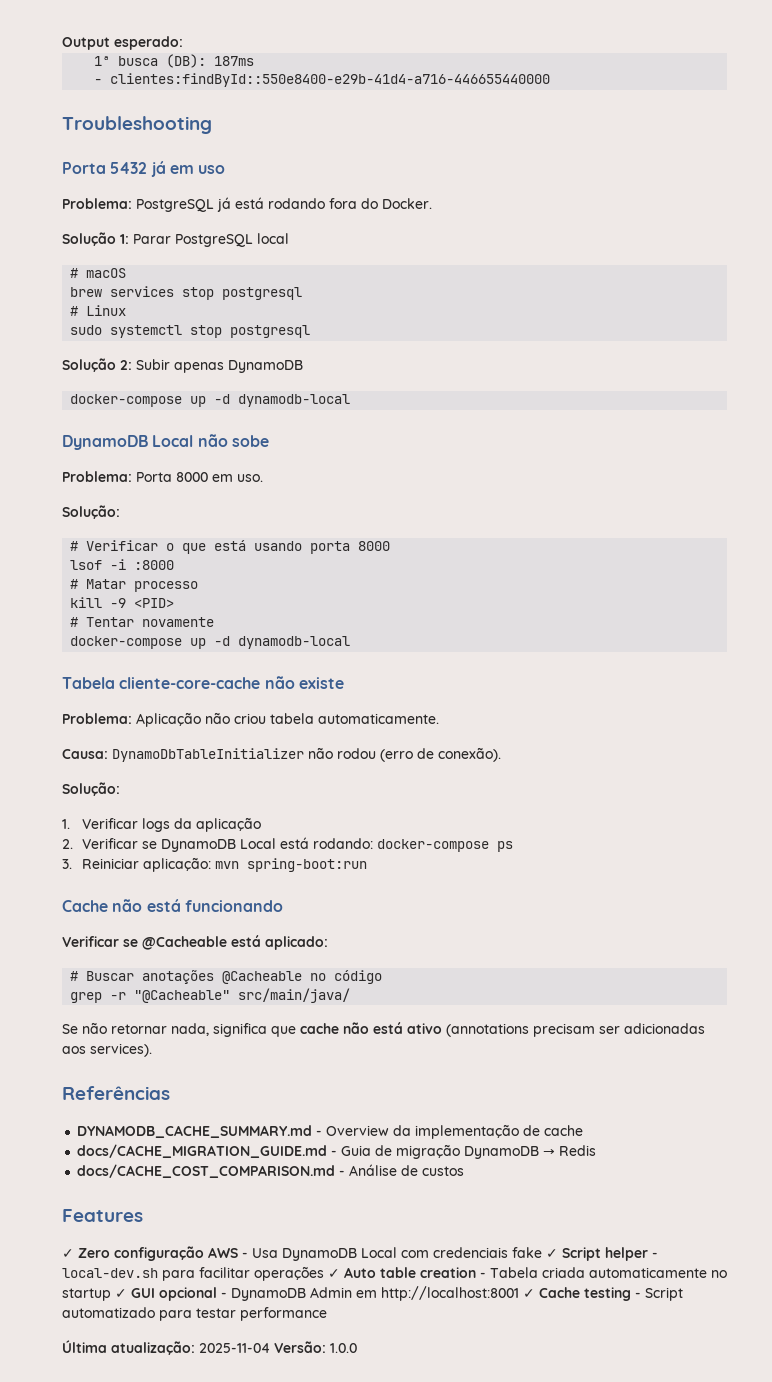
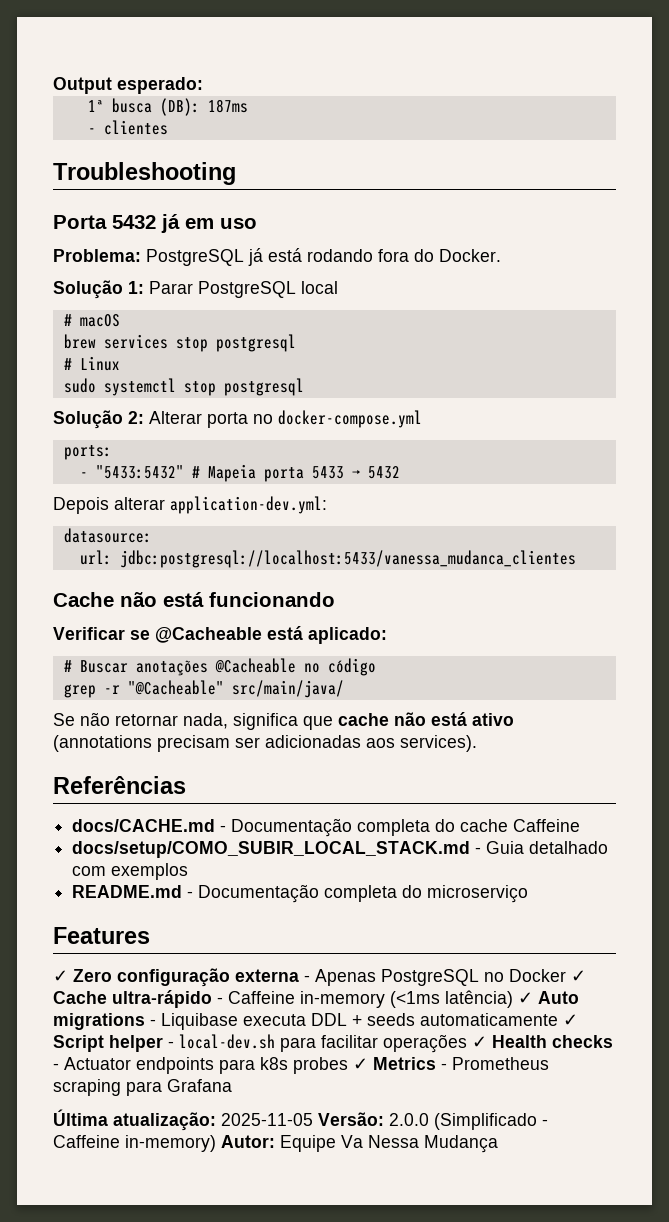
[110,73,551,87] clientes:findById::550e8400-e29b-41d4-a716-446655440000 -> [103,120,168,135] clientes
[136,359,303,373] [70,394,351,407] [62,434,269,450] [62,471,263,482] [62,505,120,519] [70,540,391,554] [70,559,175,570] [70,579,199,592] [70,597,175,608] [70,617,215,627] [70,636,351,649] [62,676,344,689] [62,712,439,727] [62,747,501,762] [62,782,120,796] [62,817,261,832] [62,837,513,852] [62,857,367,872] Subir apenas DynamoDB // docker-compose up -d dynamodb-local // DynamoDB Local não sobe // Problema: Porta 8000 em uso. // Solução: // # Verificar o que está usando porta 8000 // lsof -i :8000 // # Matar processo // kill -9 <PID> // # Tentar novamente // docker-compose up -d dynamodb-local // Tabela cliente-core-cache não existe // Problema: Aplicação não criou tabela automaticamente. // Causa: DynamoDbTableInitializer não rodou (erro de conexão). // Solução: // 1. Verificar logs da aplicação // 2. Verificar se DynamoDB Local está rodando: docker-compose ps // 3. Reiniciar aplicação: mvn spring-boot:run -> [149,410,422,428] [63,445,112,460] [79,464,400,482] [53,496,327,514] [63,528,152,543] [79,550,576,568] Alterar porta no docker-compose.yml // ports: // - "5433:5432" # Mapeia porta 5433 → 5432 // Depois alterar application-dev.yml: // datasource: // url: jdbc:postgresql://localhost:5433/vanessa_mudanca_clientes
[77,1124,584,1139] [77,1144,597,1159] [77,1164,465,1178] [62,1209,143,1222] [62,1246,542,1261] DYNAMODB_CACHE_SUMMARY.md - Overview da implementação de cache // docs/CACHE_MIGRATION_GUIDE.md - Guia de migração DynamoDB → Redis // docs/CACHE_COST_COMPARISON.md - Análise de custos // Features // ✓ Zero configuração AWS - Usa DynamoDB Local com credenciais fake -> [72,818,581,837] [72,841,609,858] [72,863,189,880] [72,884,529,903] [53,927,150,944] [53,968,586,987] [53,990,579,1008] [53,1013,558,1030] docs/CACHE.md - Documentação completa do cache Caffeine // docs/setup/COMO_SUBIR_LOCAL_STACK.md - Guia detalhado com exemplos // README.md - Documentação completa do microserviço // Features // ✓ Zero configuração externa - Apenas PostgreSQL no Docker ✓ Cache ultra-rápido - Caffeine in-memory (<1ms latência) ✓ Auto migrations - Liquibase executa DDL + seeds automaticamente
[344,1267,727,1278] [62,1286,683,1301] [62,1307,327,1321] [62,1340,357,1355] Auto table creation - Tabela criada automaticamente no startup ✓ GUI opcional - DynamoDB Admin em http://localhost:8001 ✓ Cache testing - Script automatizado para testar performance // Última atualização: 2025-11-04 Versão: 1.0.0 -> [492,1035,613,1048] [53,1057,549,1074] [53,1079,232,1096] [53,1109,548,1131] [53,1135,498,1153] Health checks - Actuator endpoints para k8s probes ✓ Metrics - Prometheus scraping para Grafana // Última atualização: 2025-11-05 Versão: 2.0.0 (Simplificado - Caffeine in-memory) Autor: Equipe Va Nessa Mudança

